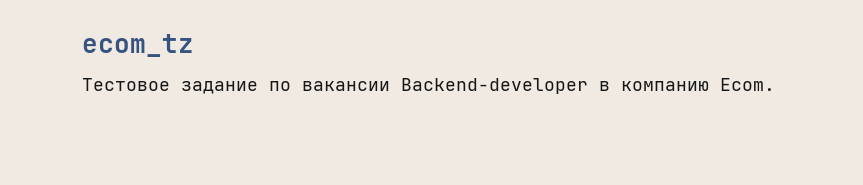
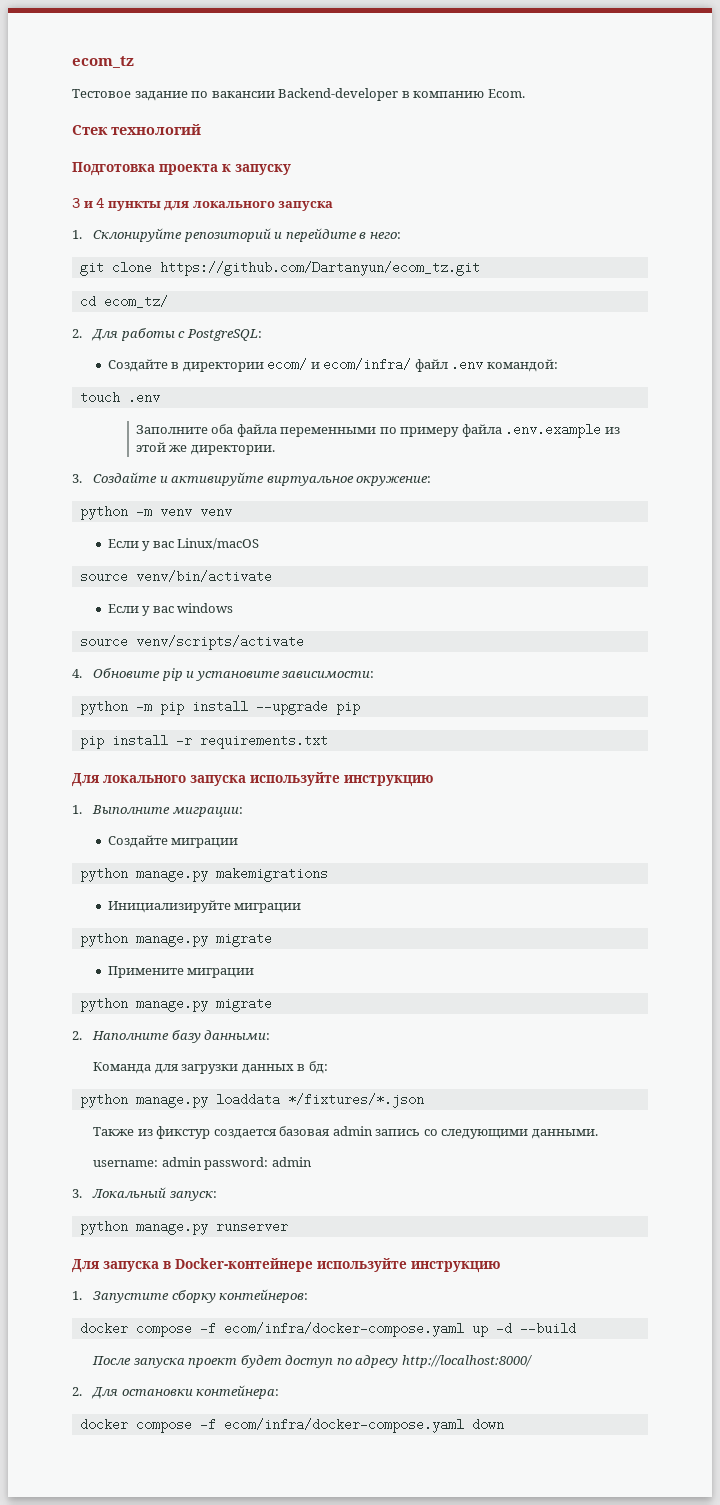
(775, 84) none -> [72,124,201,135] [72,162,291,176] [72,198,334,211] [72,228,401,242] [79,261,480,276] [79,295,168,308] [72,328,262,341] [107,358,558,372] [79,391,160,404] [135,423,620,438] [135,442,275,455] [72,472,432,486] [79,505,232,520] [107,538,260,551] [79,570,272,583] [107,603,234,616] [79,635,304,650] [72,668,375,681] [79,700,360,715] [79,734,328,749] [72,772,433,787] [72,805,243,817] [107,835,239,848] [79,867,328,882] [107,900,302,913] [79,932,272,947] [107,966,255,978] [79,997,272,1012] [72,1030,271,1043] [93,1061,328,1074] [79,1093,424,1108] [93,1126,598,1139] [93,1157,312,1170] [72,1187,217,1201] [79,1220,288,1235] [72,1258,500,1273] [72,1289,309,1303] [79,1322,576,1337] [92,1355,532,1368] [72,1385,280,1399] [79,1418,504,1433] // Стек технологий // Подготовка проекта к запуску // 3 и 4 пункты для локального запуска // 1. Склонируйте репозиторий и перейдите в него: // git clone https://github.com/Dartanyun/ecom_tz.git // cd ecom_tz/ // 2. Для работы с PostgreSQL: // Создайте в директории ecom/ и ecom/infra/ файл .env командой: // touch .env // Заполните оба файла переменными по примеру файла .env.example из этой же директории. // 3. Создайте и активируйте виртуальное окружение: // python -m venv venv // Если у вас Linux/macOS // source venv/bin/activate // Если у вас windows // source venv/scripts/activate // 4. Обновите pip и установите зависимости: // python -m pip install --upgrade pip // pip install -r requirements.txt // Для локального запуска используйте инструкцию // 1. Выполните миграции: // Создайте миграции // python manage.py makemigrations // Инициализируйте миграции // python manage.py migrate // Примените миграции // python manage.py migrate // 2. Наполните базу данными: // Команда для загрузки данных в бд: // python manage.py loaddata */fixtures/*.json // Также из фикстур создается базовая admin запись со следующими данными. // username: admin password: admin // 3. Локальный запуск: // python manage.py runserver // Для запуска в Docker-контейнере используйте инструкцию // 1. Запустите сборку контейнеров: // docker compose -f ecom/infra/docker-compose.yaml up -d --build // После запуска проект будет доступ по адресу http://localhost:8000/ // 2. Для остановки контейнера: // docker compose -f ecom/infra/docker-compose.yaml down

